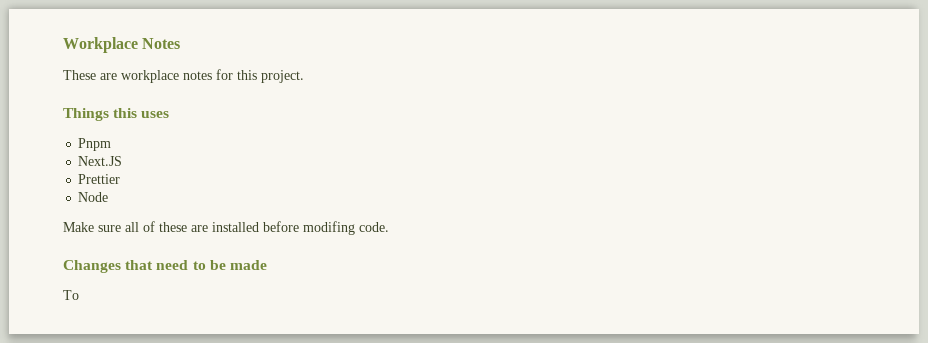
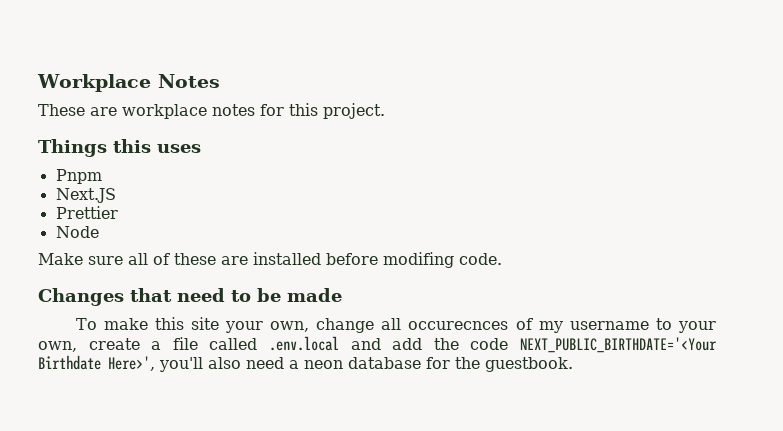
(79, 295) none -> [103,317,716,333] [38,336,718,353] [38,355,573,372] make this site your own, change all occurecnces of my username to your own, create a file called .env.local and add the code NEXT_PUBLIC_BIRTHDATE='<Your Birthdate Here>', you'll also need a neon database for the guestbook.

